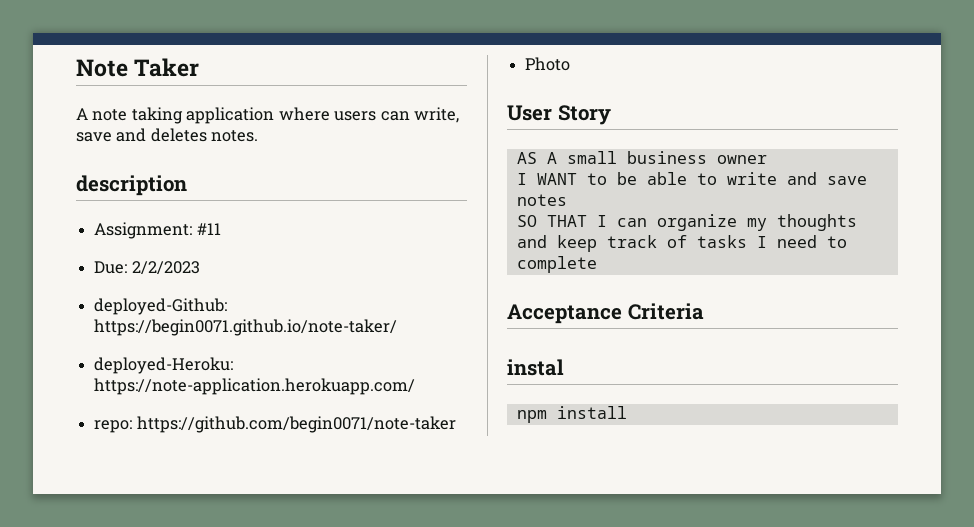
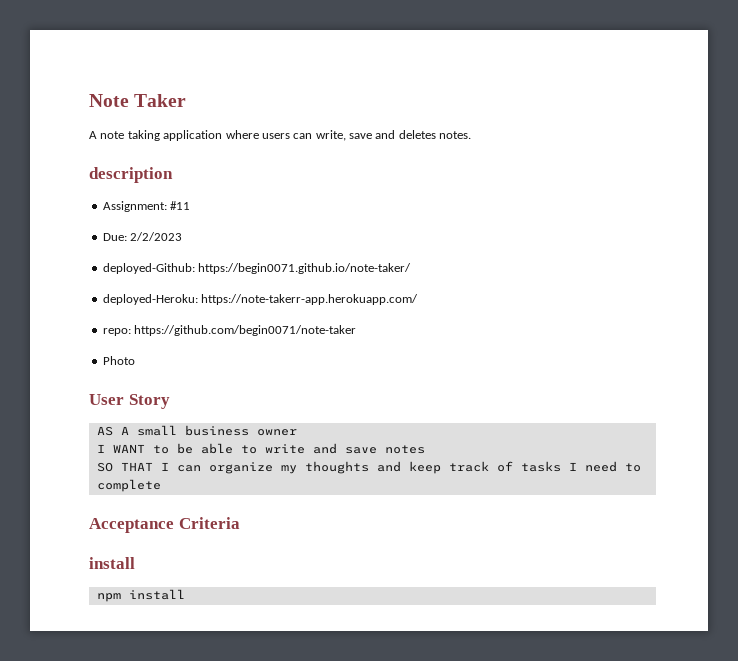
[94,378,416,395] https://note-application.herokuapp.com/ -> [201,294,419,305] https://note-takerr-app.herokuapp.com/
[507,359,564,376] instal -> [89,557,135,569] install

